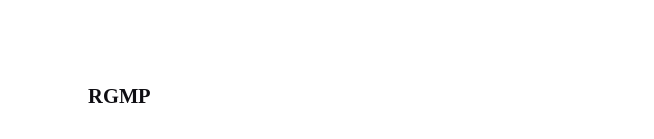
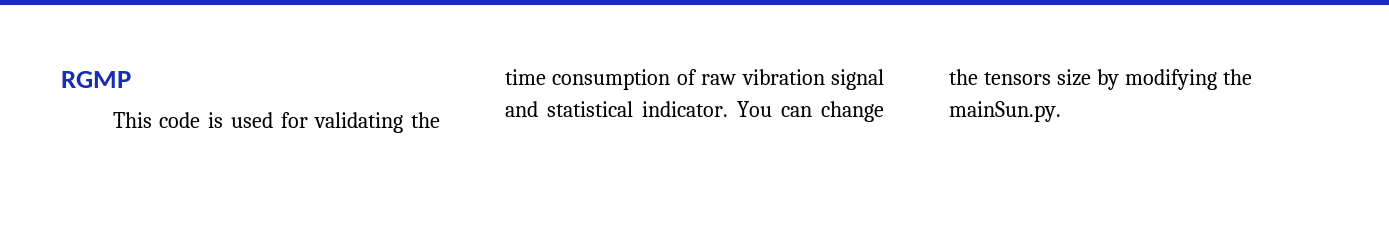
(151, 96) none -> [112,112,441,133] [505,69,884,90] [505,101,884,122] [949,69,1252,90] [949,101,1061,122] // This code is used for validating the time consumption of raw vibration signal and statistical indicator. You can change the tensors size by modifying the mainSun.py.

